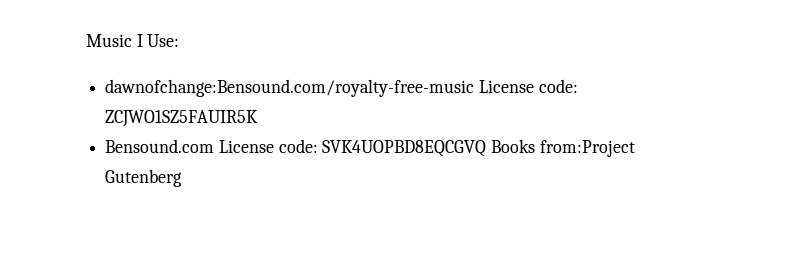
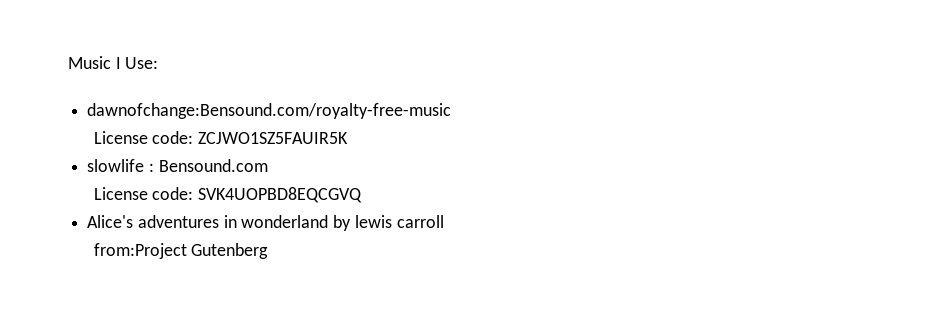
(475, 88) none -> (452, 111) //
(259, 118) none -> [87,159,154,172] slowlife :
(215, 146) none -> (268, 165) //
[491,139,536,153] Books -> [87,215,444,231] // Alice's adventures in wonderland by lewis carroll //

